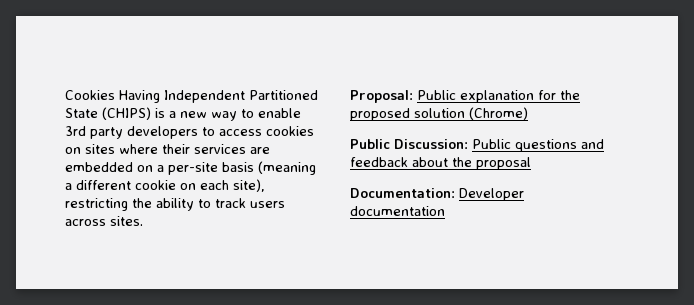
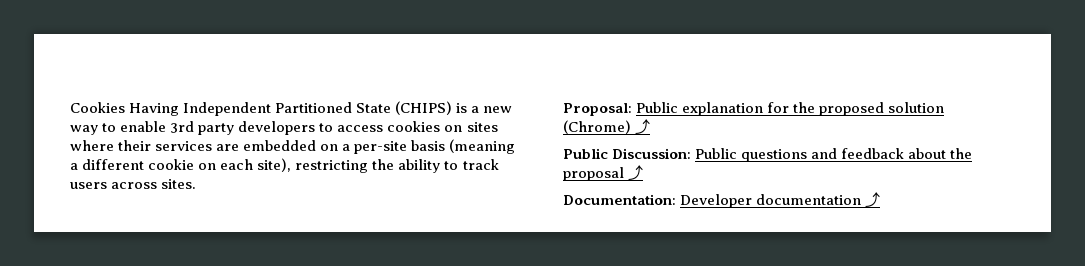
(528, 113) none -> [635,119,651,134] ⤴
(531, 163) none -> [628,165,644,180] ⤴
(445, 211) none -> [865,192,881,207] ⤴

